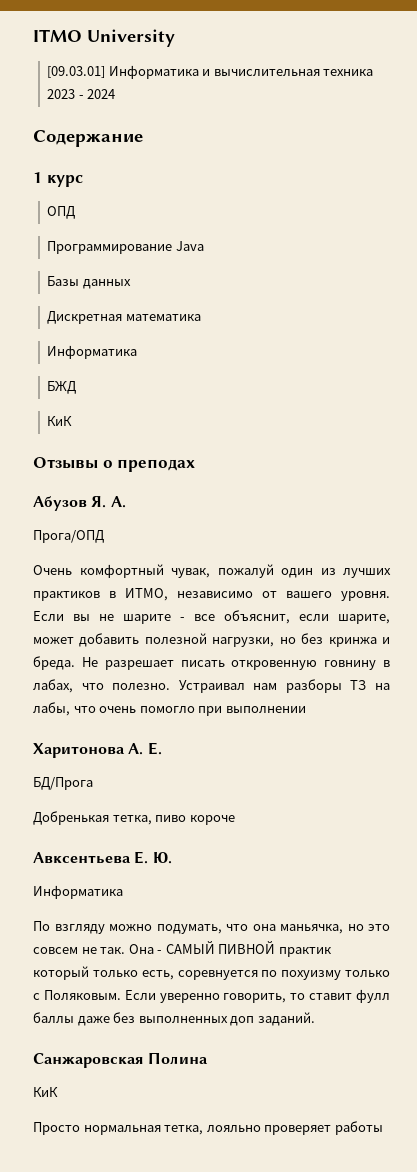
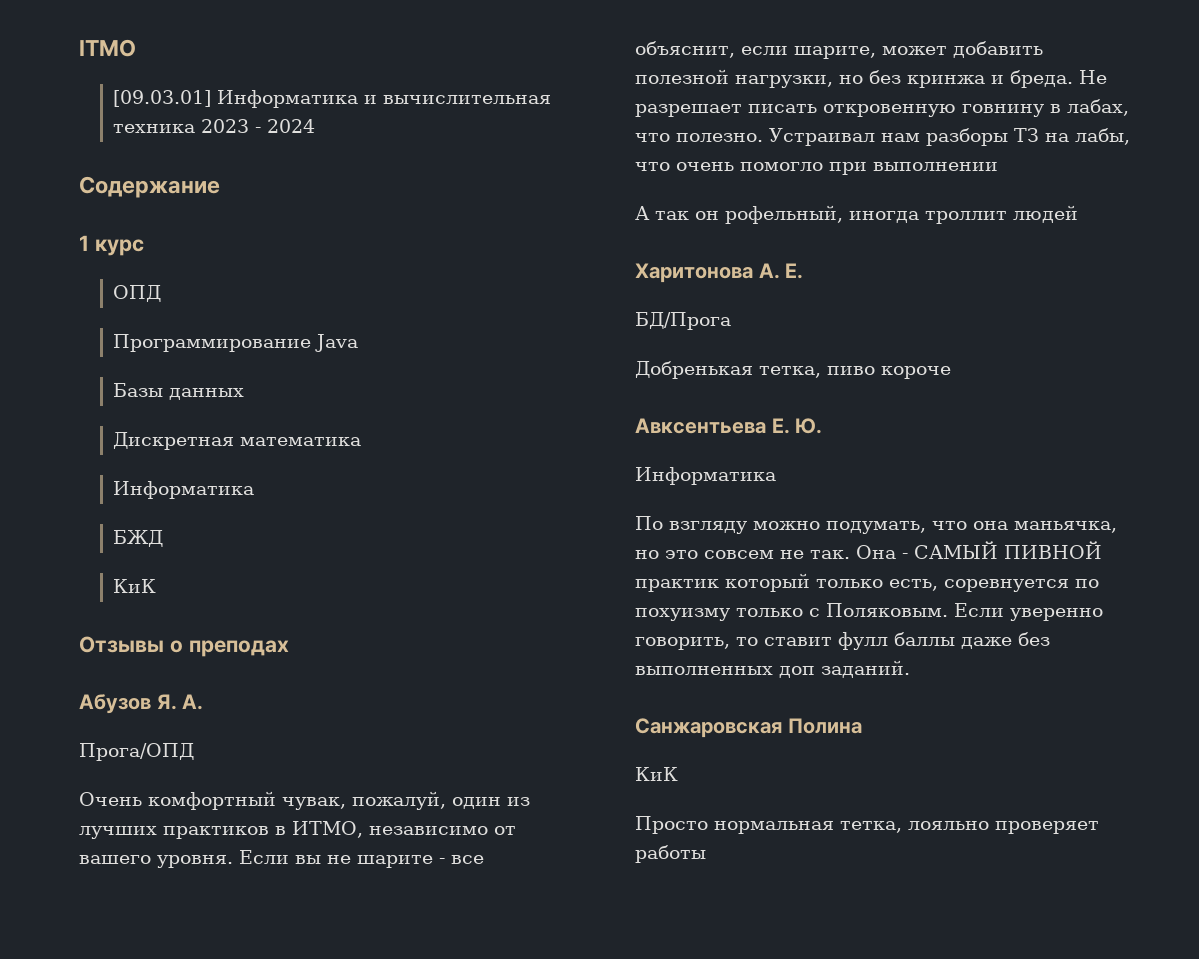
[87,29,175,47] University -> (136, 48) none
[217,564,274,578] пожалуй -> [352,791,446,810] пожалуй,
(306, 709) none -> [635,205,1078,224] // А так он рофельный, иногда троллит людей

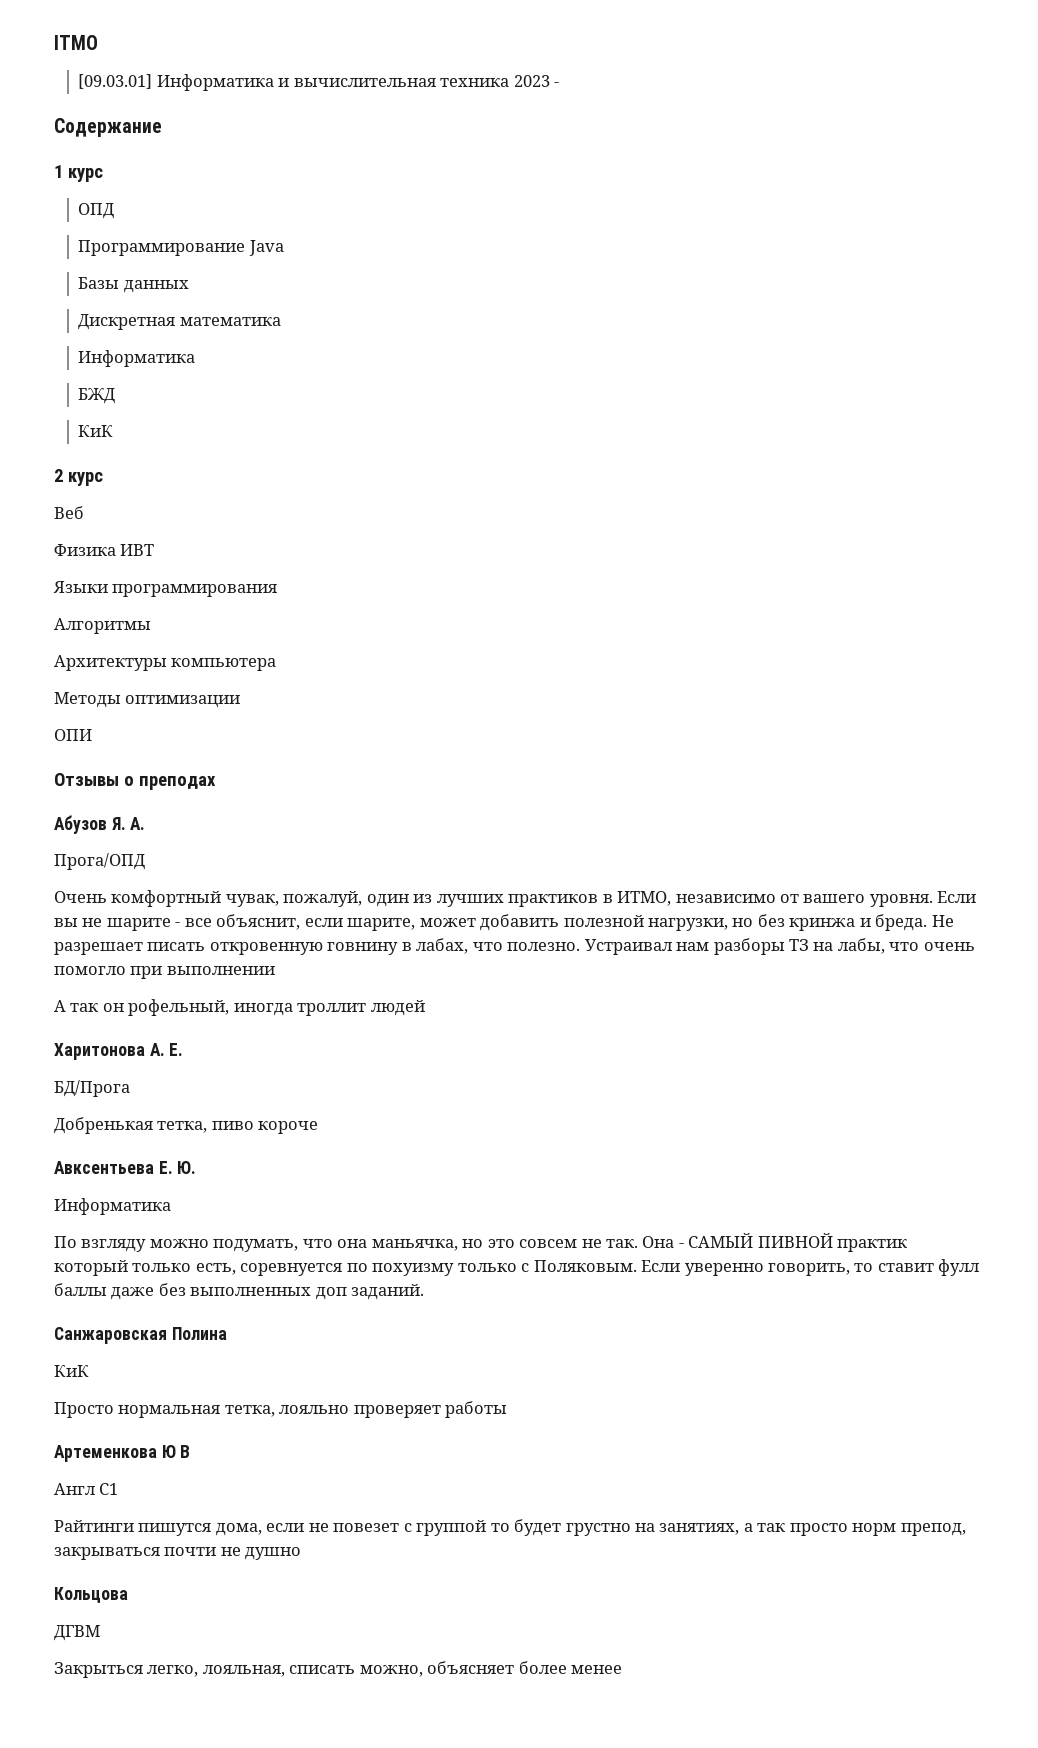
[267,119,316,133] 2024 -> (560, 84) none
(157, 586) none -> [54,469,103,486] [54,506,84,519] [54,544,155,556] [53,581,278,597] [54,618,151,634] [54,655,277,671] [54,692,241,708] [54,729,92,741] // 2 курс // Веб // Физика ИВТ // Языки программирования // Алгоритмы // Архитектуры компьютера // Методы оптимизации // ОПИ
(706, 854) none -> [54,1445,191,1462] [54,1483,119,1495] [54,1519,966,1536] [54,1547,302,1560] [54,1587,128,1603] [54,1625,100,1641] [54,1661,623,1678] // Артеменкова Ю В // Англ С1 // Райтинги пишутся дома, если не повезет с группой то будет грустно на занятиях, а так просто норм препод, закрываться почти не душно // Кольцова // ДГВМ // Закрыться легко, лояльная, списать можно, объясняет более менее

